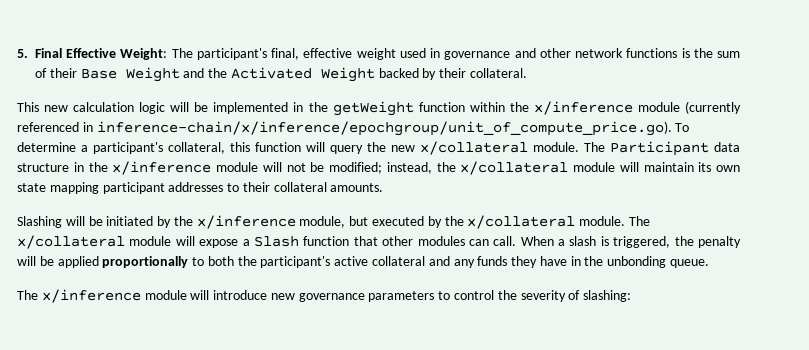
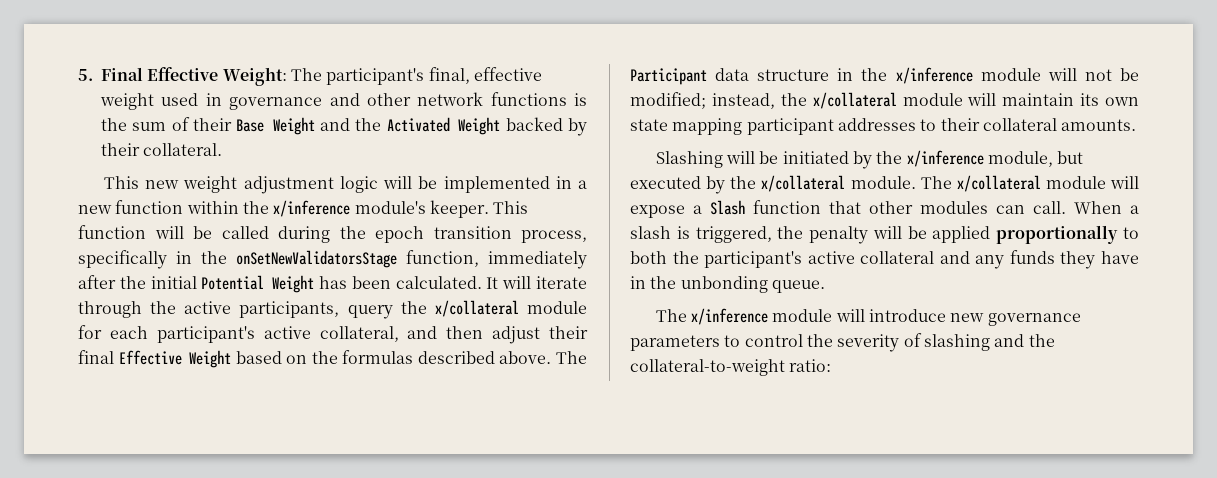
[73,102,135,112] calculation -> [183,176,334,194] weight adjustment
[308,101,414,116] the getWeight -> [577,180,587,189] [78,205,112,214] a new
[637,101,742,114] [17,121,690,136] [17,141,579,155] module (currently referenced in inference-chain/x/inference/epochgroup/unit_of_compute_price.go). To determine a participant's collateral, this function will query the new x/collateral module. -> [354,200,529,218] [78,225,587,243] [78,250,587,269] [78,275,587,293] [78,300,588,319] [78,325,588,344] [78,350,552,368] module's keeper. This function will be called during the epoch transition process, specifically in the onSetNewValidatorsStage function, immediately after the initial Potential Weight has been calculated. It will iterate through the active participants, query the x/collateral module for each participant's active collateral, and then adjust their final Effective Weight based on the formulas described above.
[583,290,632,302] slashing: -> [923,334,1055,351] [630,359,832,376] slashing and the collateral-to-weight ratio:

